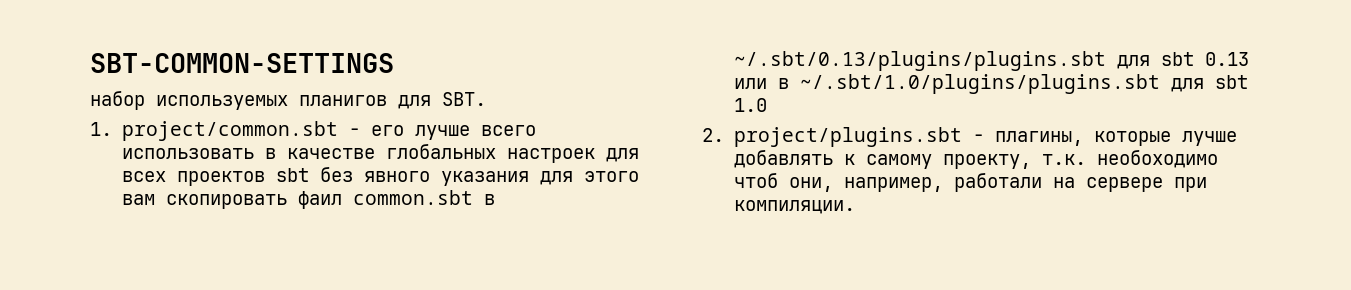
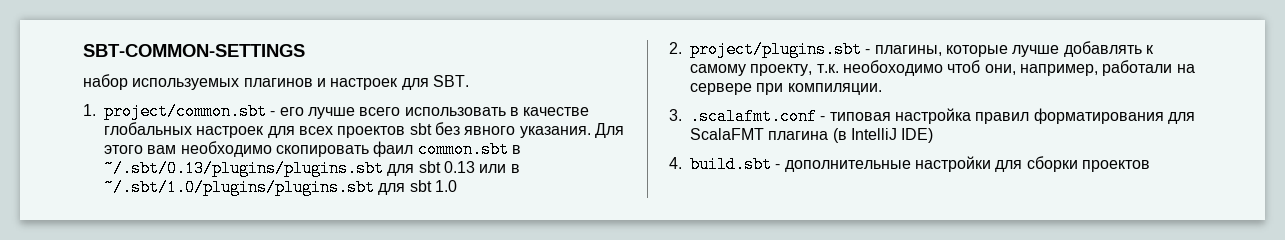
[299,95,387,106] планигов -> [243,78,399,90] плагинов и настроек
[440,171,573,186] указания для -> [519,123,624,138] указания. Для
(155, 199) none -> [180,141,272,157] необходимо
(855, 207) none -> [669,108,1195,125] [690,128,934,143] [669,156,1150,173] // 3. .scalafmt.conf - типовая настройка правил форматирования для ScalaFMT плагина (в IntelliJ IDE) // 4. build.sbt - дополнительные настройки для сборки проектов

